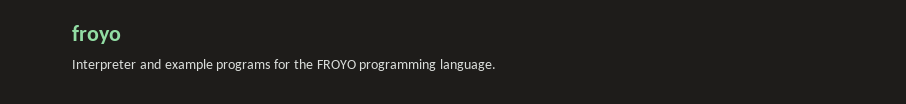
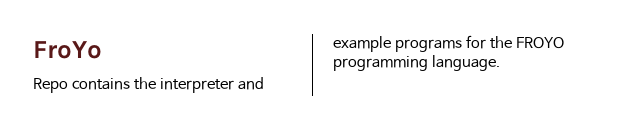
[72,25,121,44] [72,60,136,71] froyo // Interpreter -> [33,41,102,59] [33,77,234,93] FroYo // Repo contains the interpreter

